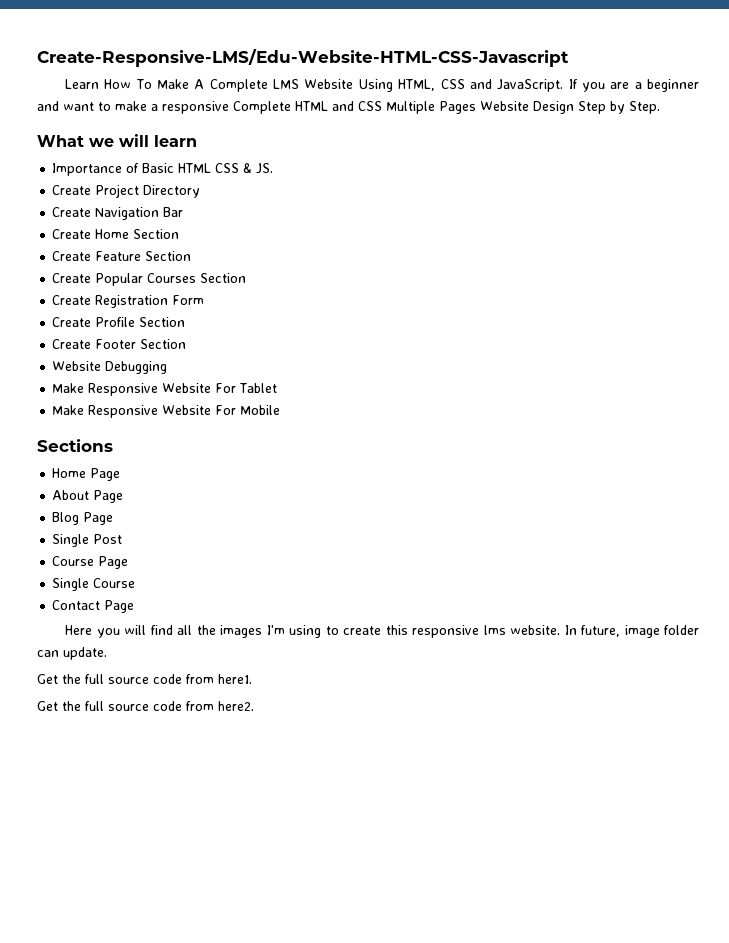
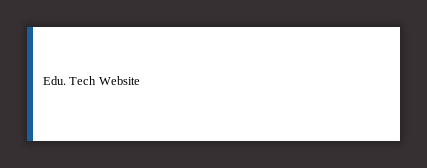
[37,49,569,67] [65,79,700,92] [37,101,660,114] [37,134,197,147] [52,163,274,176] [52,184,201,198] [52,207,184,220] [52,229,180,239] [52,251,192,261] [52,273,247,286] [52,295,205,308] [52,317,186,327] [52,339,187,349] [52,361,168,374] [52,383,278,396] [52,405,281,418] [37,439,113,452] [52,468,121,481] [52,490,124,503] [52,512,114,525] [52,534,123,547] [52,556,129,569] [52,578,136,591] [52,600,135,613] [65,625,699,638] [37,647,107,660] [37,674,252,684] [37,701,254,711] Create-Responsive-LMS/Edu-Website-HTML-CSS-Javascript // Learn How To Make A Complete LMS Website Using HTML, CSS and JavaScript. If you are a beginner and want to make a responsive Complete HTML and CSS Multiple Pages Website Design Step by Step. // What we will learn // Importance of Basic HTML CSS & JS. // Create Project Directory // Create Navigation Bar // Create Home Section // Create Feature Section // Create Popular Courses Section // Create Registration Form // Create Profile Section // Create Footer Section // Website Debugging // Make Responsive Website For Tablet // Make Responsive Website For Mobile // Sections // Home Page // About Page // Blog Page // Single Post // Course Page // Single Course // Contact Page // Here you will find all the images I'm using to create this responsive lms website. In future, image folder can update. // Get the full source code from here1. // Get the full source code from here2. -> [43,76,140,85] Edu. Tech Website

